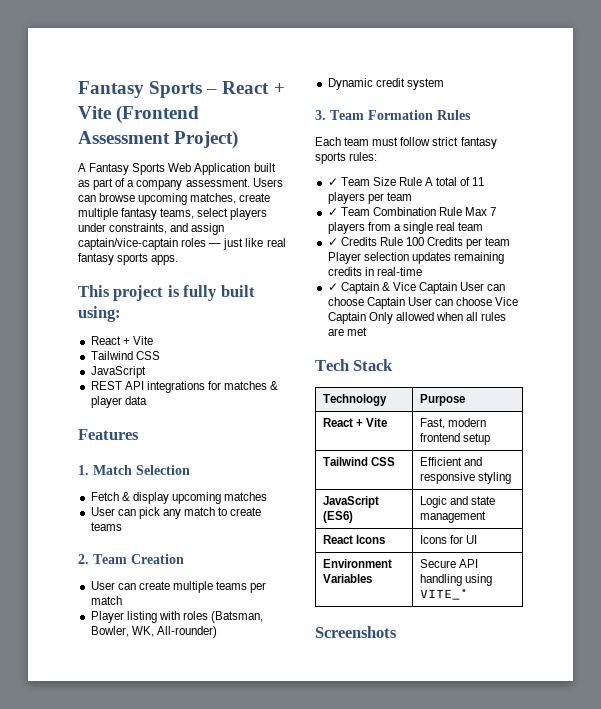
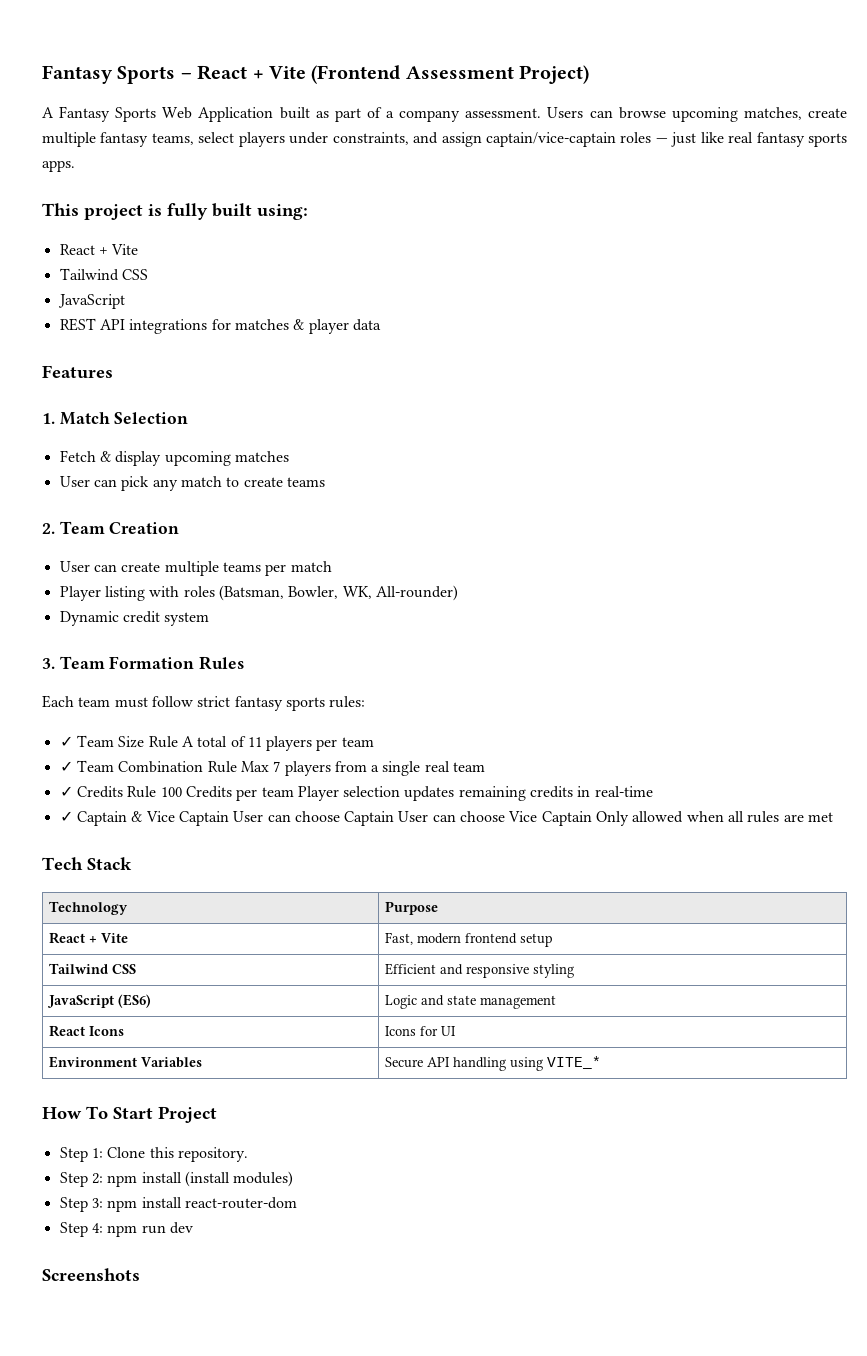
(468, 594) none -> [42,1106,217,1123] [59,1147,248,1162] [59,1171,294,1187] [59,1197,297,1212] [59,1222,193,1237] // How To Start Project // Step 1: Clone this repository. // Step 2: npm install (install modules) // Step 3: npm install react-router-dom // Step 4: npm run dev

